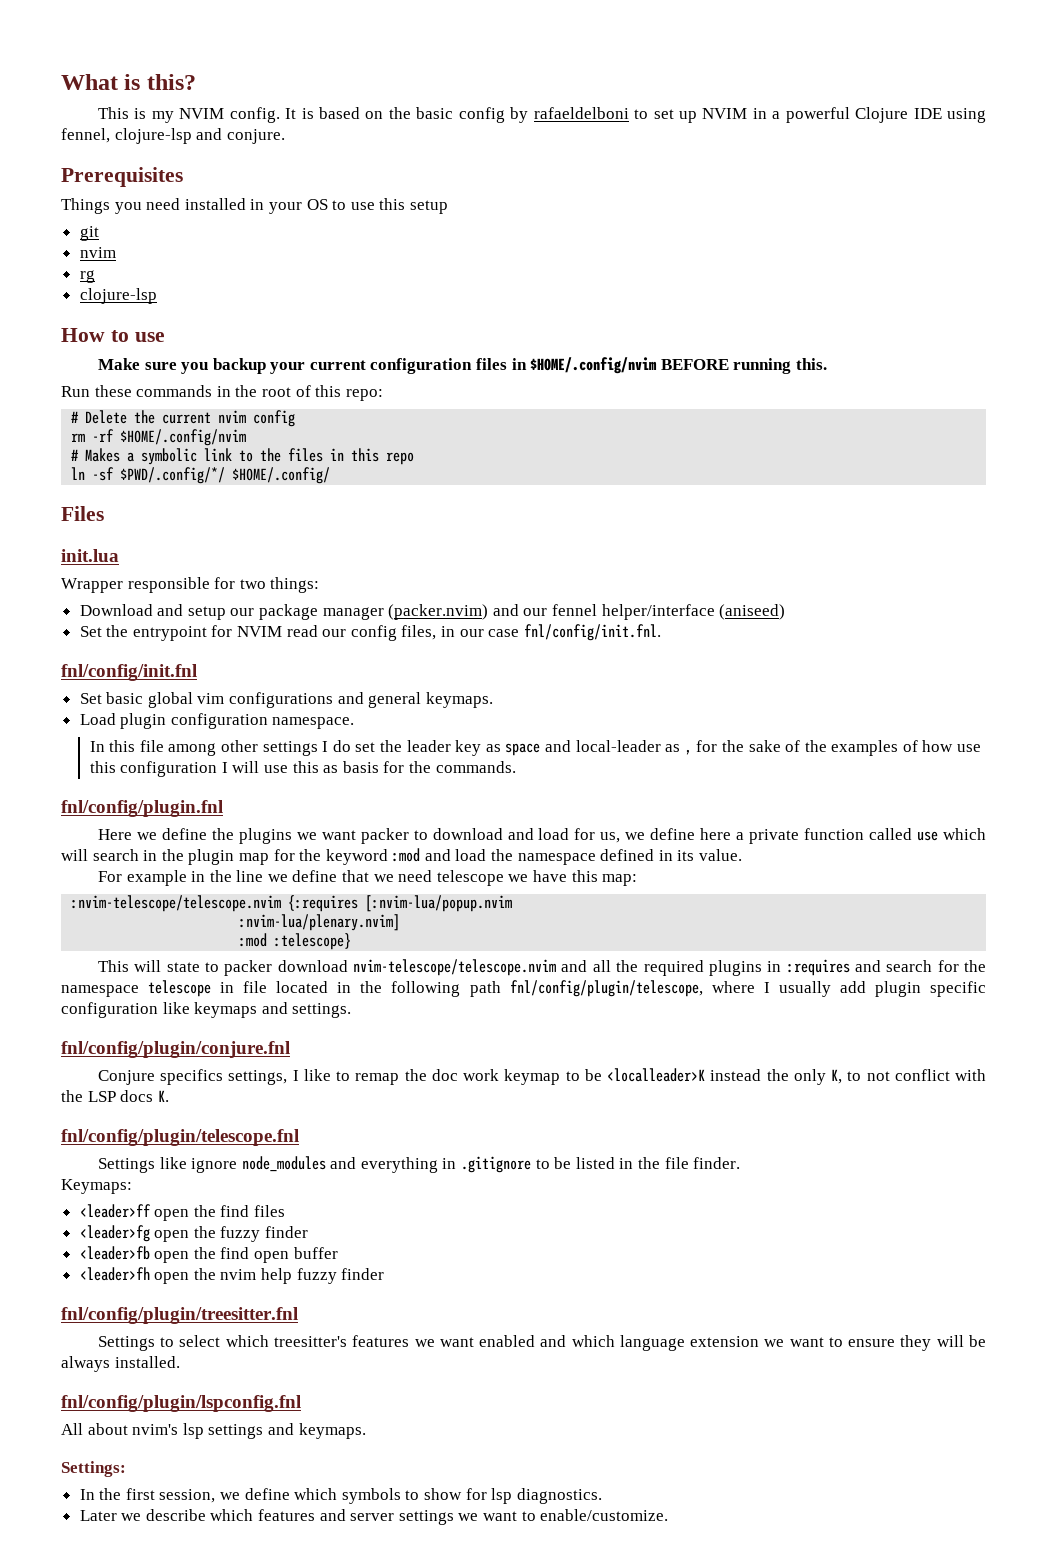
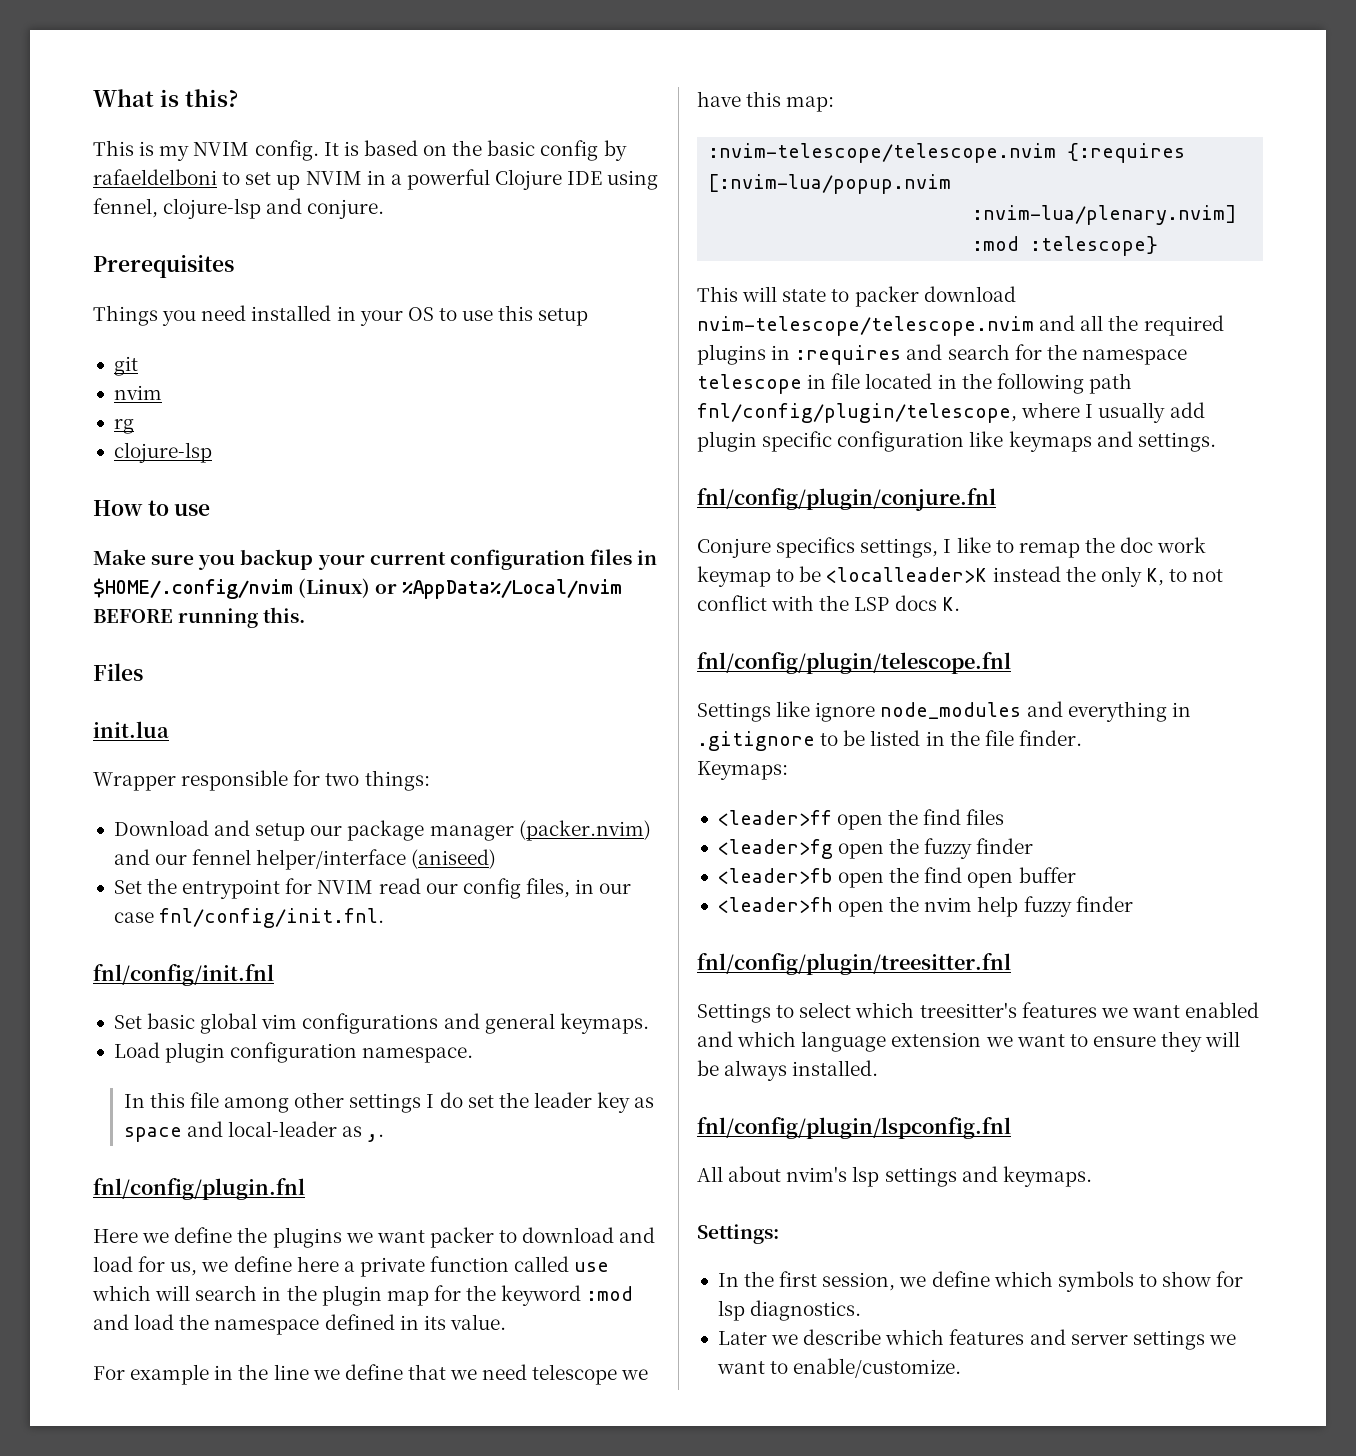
(658, 365) none -> [298,578,623,599] (Linux) or %AppData%/Local/nvim
[61,385,383,401] [71,410,296,427] [71,429,247,446] [71,448,415,465] [71,467,331,484] // Run these commands in the root of this repo: // # Delete the current nvim config // rm -rf $HOME/.config/nvim // # Makes a symbolic link to the files in this repo // ln -sf $PWD/.config/*/ $HOME/.config/ -> (306, 615) none
[684,740,982,756] [89,761,516,777] , for the sake of the examples of how use this configuration I will use this as basis for the commands. -> [367,1134,385,1142] ,.

